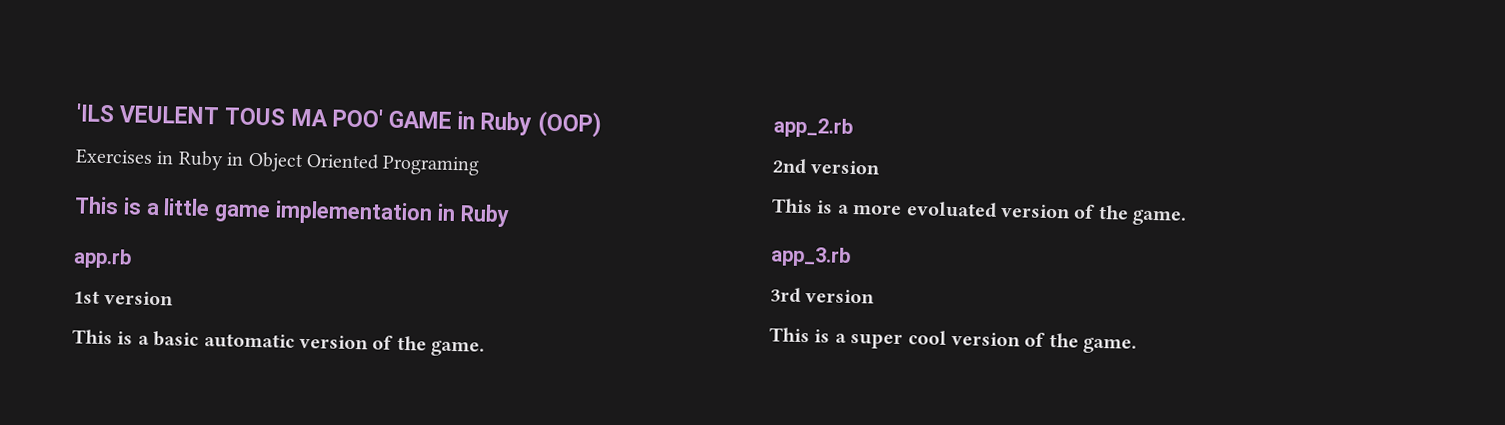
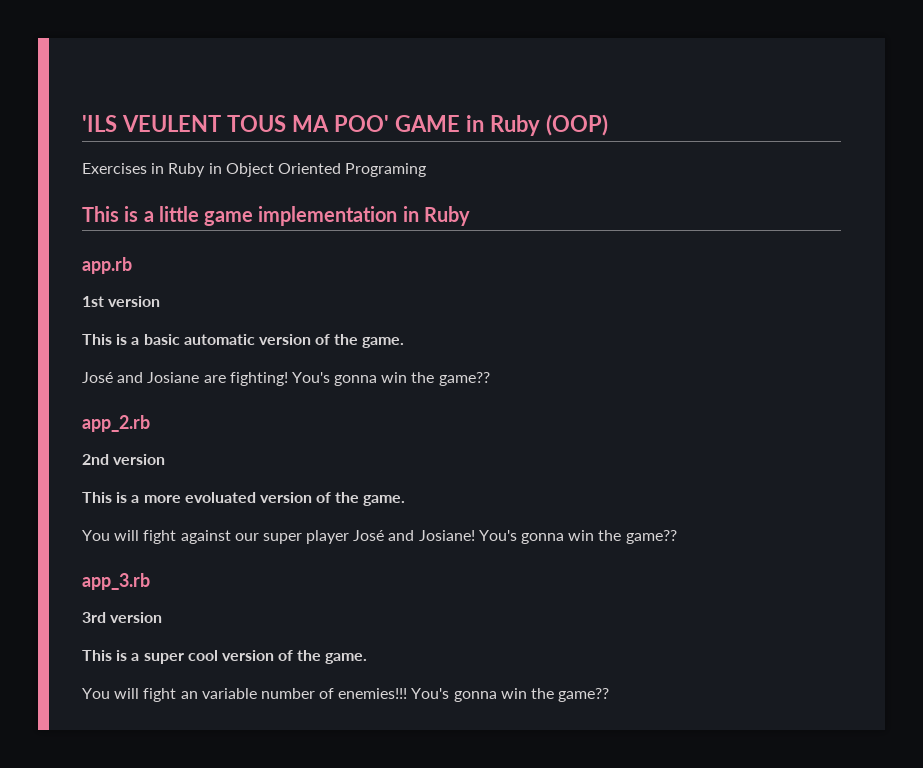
(486, 348) none -> [82,372,490,386] // José and Josiane are fighting! You's gonna win the game??
(1188, 217) none -> [82,530,677,544] // You will fight against our super player José and Josiane! You's gonna win the game??
(1138, 345) none -> [82,688,610,702] // You will fight an variable number of enemies!!! You's gonna win the game??

